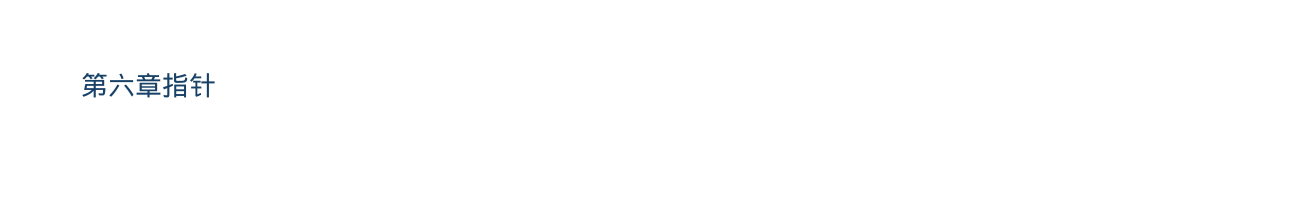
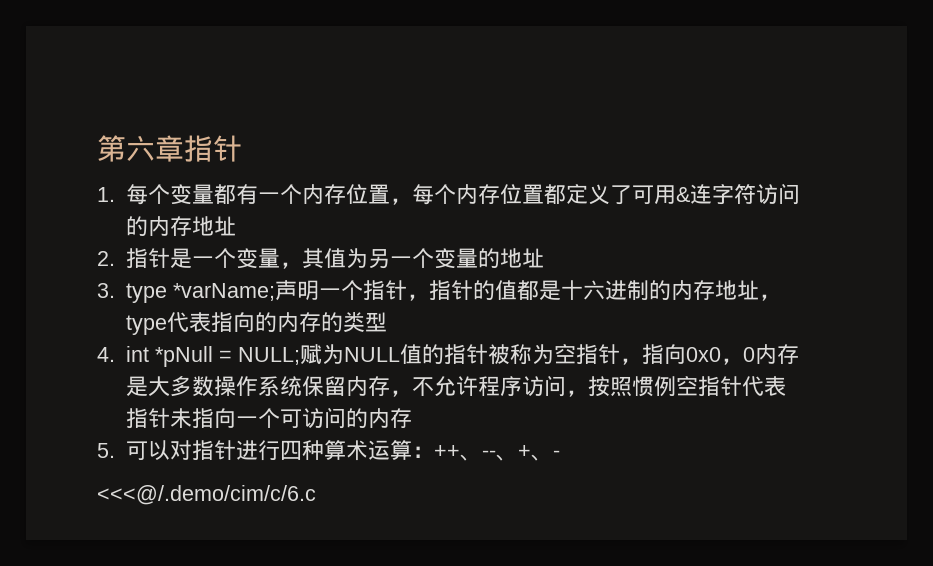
(216, 85) none -> [97,183,800,205] [125,216,236,236] [97,248,544,269] [97,280,781,303] [125,312,387,335] [97,344,799,367] [125,375,786,397] [125,407,412,429] [97,440,560,461] [97,485,316,505] // 1.每个变量都有一个内存位置，每个内存位置都定义了可用&连字符访问的内存地址 // 2.指针是一个变量，其值为另一个变量的地址 // 3. type *varName;声明一个指针，指针的值都是十六进制的内存地址，type代表指向的内存的类型 // 4. int *pNull = NULL;赋为NULL值的指针被称为空指针，指向0x0，0内存是大多数操作系统保留内存，不允许程序访问，按照惯例空指针代表指针未指向一个可访问的内存 // 5.可以对指针进行四种算术运算：++、--、+、- // <<<@/.demo/cim/c/6.c

